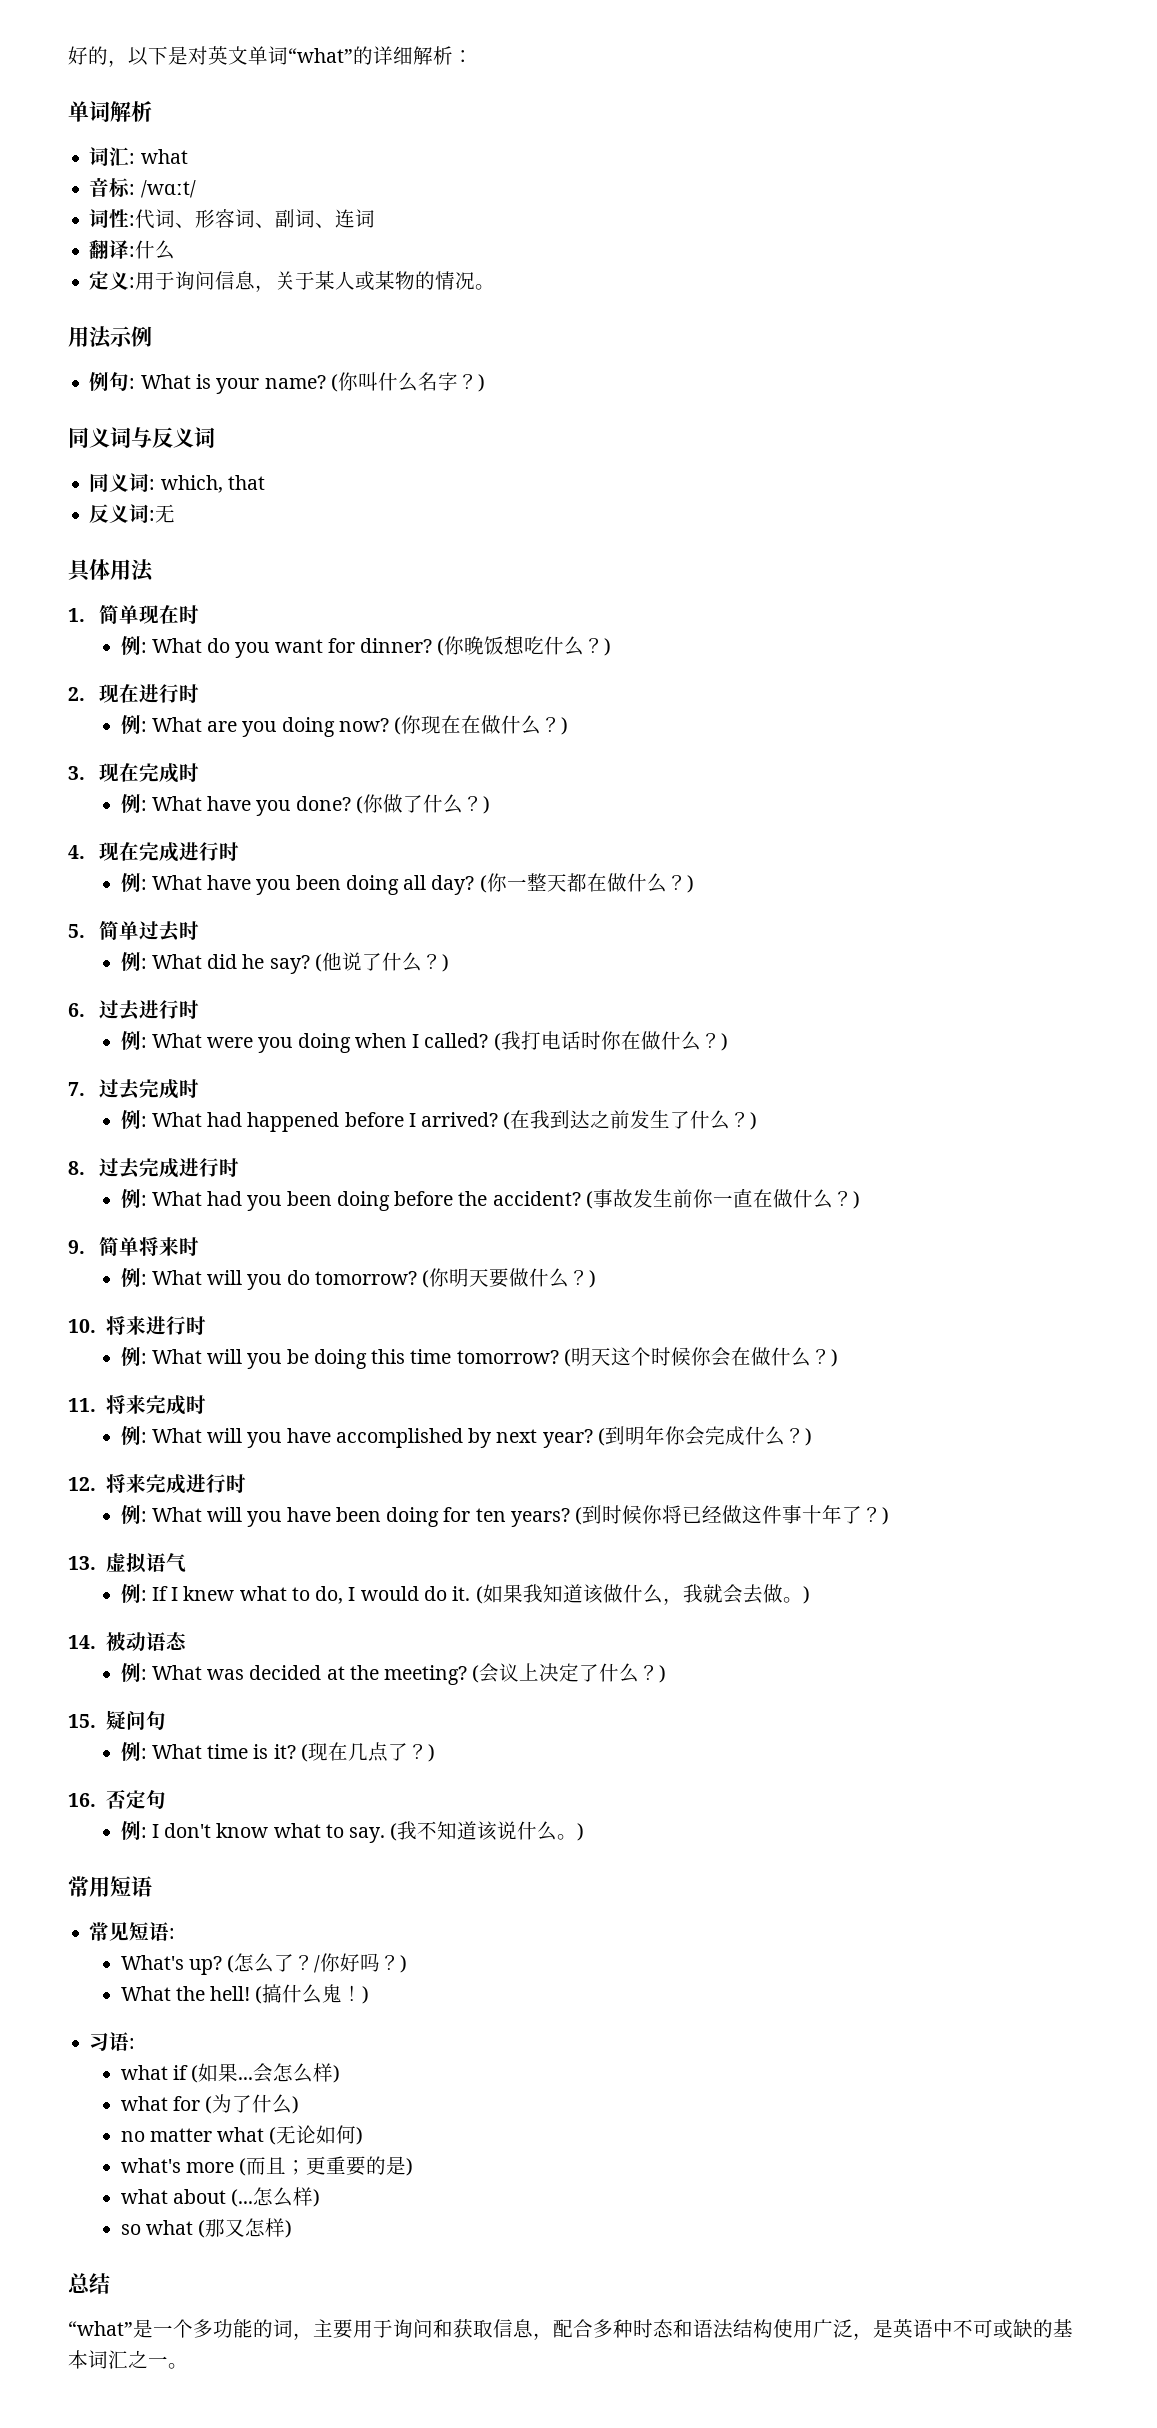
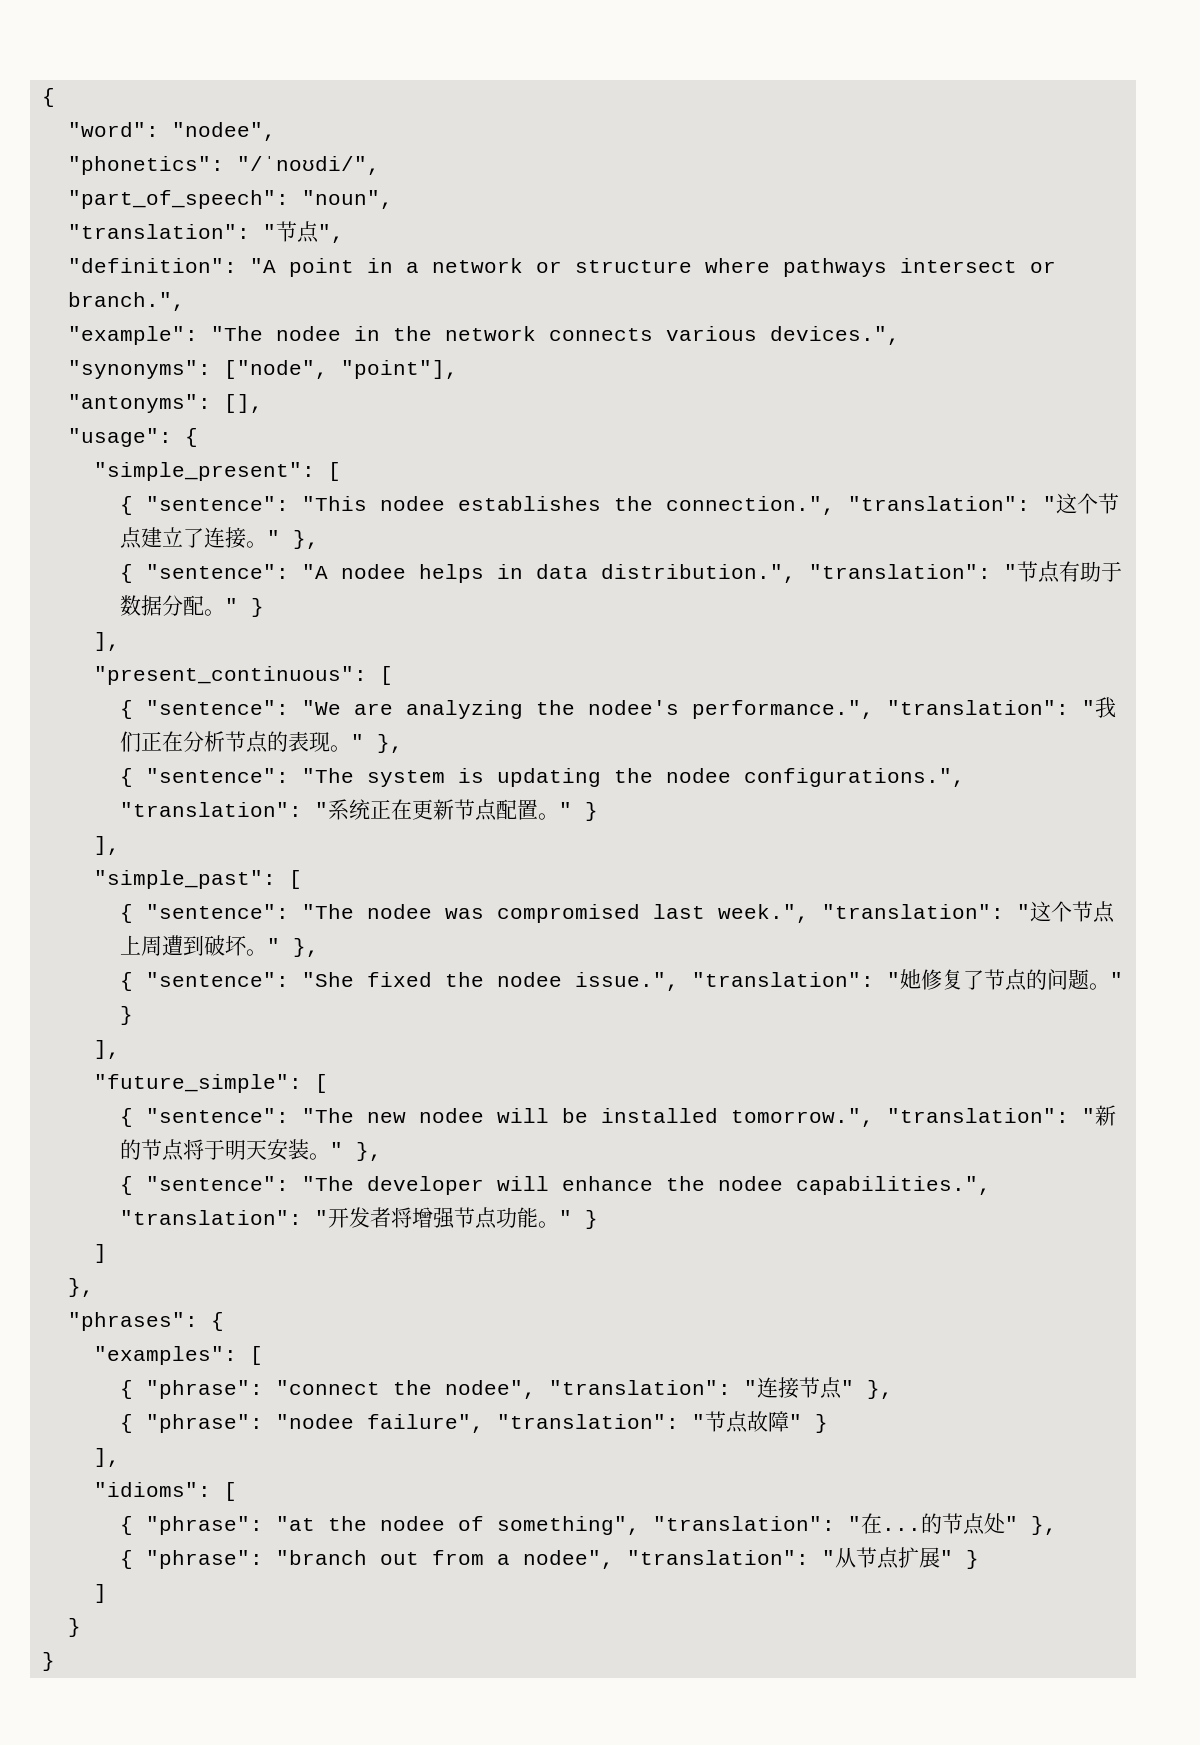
[68,46,473,67] [68,101,152,122] [89,147,188,166] [89,178,196,198] [89,209,376,229] [89,240,176,260] [89,271,496,292] [68,326,152,349] [89,372,485,394] [68,427,215,448] [89,473,265,493] [89,504,176,523] [68,559,154,582] [68,605,200,624] [120,635,612,658] [68,684,200,703] [120,715,569,737] [68,763,200,783] [120,794,490,816] [68,842,240,862] [120,873,694,895] [68,921,200,942] [120,952,449,974] [68,1000,200,1021] [120,1031,728,1053] [68,1079,200,1100] [120,1110,758,1132] [68,1158,240,1179] [120,1188,860,1211] [68,1237,200,1256] [120,1268,597,1290] [68,1316,206,1335] [120,1347,838,1369] [68,1395,206,1415] [120,1426,812,1448] [68,1474,246,1494] [120,1505,890,1527] [68,1553,186,1573] [120,1584,810,1605] [68,1632,187,1651] [120,1663,667,1685] [68,1710,166,1731] [120,1742,435,1762] [68,1789,166,1810] [120,1821,585,1843] [68,1876,152,1897] [89,1922,176,1941] [120,1953,408,1975] [120,1984,370,2004] [89,2032,136,2051] [120,2063,341,2083] [120,2094,300,2114] [120,2125,364,2145] [120,2156,414,2176] [120,2187,321,2207] [120,2218,293,2238] [68,2273,110,2294] [68,2319,1073,2340] [68,2350,188,2369] 好的，以下是对英文单词“what”的详细解析： // 单词解析 // 词汇: what // 音标: /wɑːt/ // 词性:代词、形容词、副词、连词 // 翻译:什么 // 定义:用于询问信息，关于某人或某物的情况。 // 用法示例 // 例句: What is your name? (你叫什么名字？) // 同义词与反义词 // 同义词: which, that // 反义词:无 // 具体用法 // 1.简单现在时 // 例: What do you want for dinner? (你晚饭想吃什么？) // 2.现在进行时 // 例: What are you doing now? (你现在在做什么？) // 3.现在完成时 // 例: What have you done? (你做了什么？) // 4.现在完成进行时 // 例: What have you been doing all day? (你一整天都在做什么？) // 5.简单过去时 // 例: What did he say? (他说了什么？) // 6.过去进行时 // 例: What were you doing when I called? (我打电话时你在做什么？) // 7.过去完成时 // 例: What had happened before I arrived? (在我到达之前发生了什么？) // 8.过去完成进行时 // 例: What had you been doing before the accident? (事故发生前你一直在做什么？) // 9.简单将来时 // 例: What will you do tomorrow? (你明天要做什么？) // 10.将来进行时 // 例: What will you be doing this time tomorrow? (明天这个时候你会在做什么？) // 11.将来完成时 // 例: What will you have accomplished by next year? (到明年你会完成什么？) // 12.将来完成进行时 // 例: What will you have been doing for ten years? (到时候你将已经做这件事十年了？) // 13.虚拟语气 // 例: If I knew what to do, I would do it. (如果我知道该做什么，我就会去做。) // 14.被动语态 // 例: What was decided at the meeting? (会议上决定了什么？) // 15.疑问句 // 例: What time is it? (现在几点了？) // 16.否定句 // 例: I don't know what to say. (我不知道该说什么。) // 常用短语 // 常见短语: // What's up? (怎么了？/你好吗？) // What the hell! (搞什么鬼！) // 习语: // what if (如果...会怎么样) // what for (为了什么) // no matter what (无论如何) // what's more (而且；更重要的是) // what about (...怎么样) // so what (那又怎样) // 总结 // “what”是一个多功能的词，主要用于询问和获取信息，配合多种时态和语法结构使用广泛，是英语中不可或缺的基本词汇之一。 -> [42,88,55,107] [68,122,276,141] [68,156,380,175] [68,190,393,209] [68,221,344,243] [68,258,1056,277] [68,292,185,311] [68,326,900,345] [68,360,458,379] [68,394,263,413] [68,428,198,447] [94,462,341,481] [120,493,1119,515] [120,527,319,549] [120,561,1122,583] [120,595,264,617] [94,632,120,651] [94,666,393,685] [120,697,1116,719] [120,731,403,753] [120,768,965,787] [120,799,598,821] [94,836,120,855] [94,870,302,889] [120,901,1115,923] [120,935,319,957] [120,969,1123,991] [120,1006,133,1025] [94,1040,120,1059] [94,1074,328,1093] [120,1105,1116,1127] [120,1139,382,1161] [120,1176,991,1195] [120,1207,598,1229] [94,1244,107,1263] [68,1278,94,1297] [68,1312,224,1331] [94,1346,263,1365] [120,1377,893,1399] [120,1411,828,1433] [94,1448,120,1467] [94,1482,237,1501] [120,1513,1057,1535] [120,1547,979,1569] [94,1584,107,1603] [68,1618,81,1637] [42,1652,55,1671] { // "word": "nodee", // "phonetics": "/ˈnoʊdi/", // "part_of_speech": "noun", // "translation": "节点", // "definition": "A point in a network or structure where pathways intersect or branch.", // "example": "The nodee in the network connects various devices.", // "synonyms": ["node", "point"], // "antonyms": [], // "usage": { // "simple_present": [ // { "sentence": "This nodee establishes the connection.", "translation": "这个节点建立了连接。" }, // { "sentence": "A nodee helps in data distribution.", "translation": "节点有助于数据分配。" } // ], // "present_continuous": [ // { "sentence": "We are analyzing the nodee's performance.", "translation": "我们正在分析节点的表现。" }, // { "sentence": "The system is updating the nodee configurations.", "translation": "系统正在更新节点配置。" } // ], // "simple_past": [ // { "sentence": "The nodee was compromised last week.", "translation": "这个节点上周遭到破坏。" }, // { "sentence": "She fixed the nodee issue.", "translation": "她修复了节点的问题。" } // ], // "future_simple": [ // { "sentence": "The new nodee will be installed tomorrow.", "translation": "新的节点将于明天安装。" }, // { "sentence": "The developer will enhance the nodee capabilities.", "translation": "开发者将增强节点功能。" } // ] // }, // "phrases": { // "examples": [ // { "phrase": "connect the nodee", "translation": "连接节点" }, // { "phrase": "nodee failure", "translation": "节点故障" } // ], // "idioms": [ // { "phrase": "at the nodee of something", "translation": "在...的节点处" }, // { "phrase": "branch out from a nodee", "translation": "从节点扩展" } // ] // } // }

